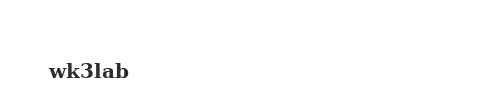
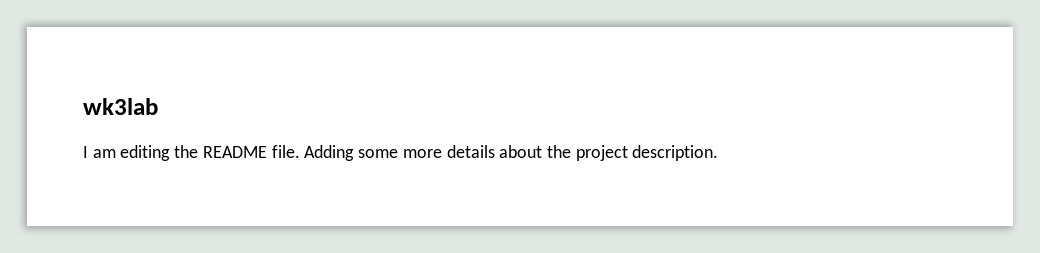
(129, 70) none -> [83,145,719,161] // I am editing the README file. Adding some more details about the project description.

